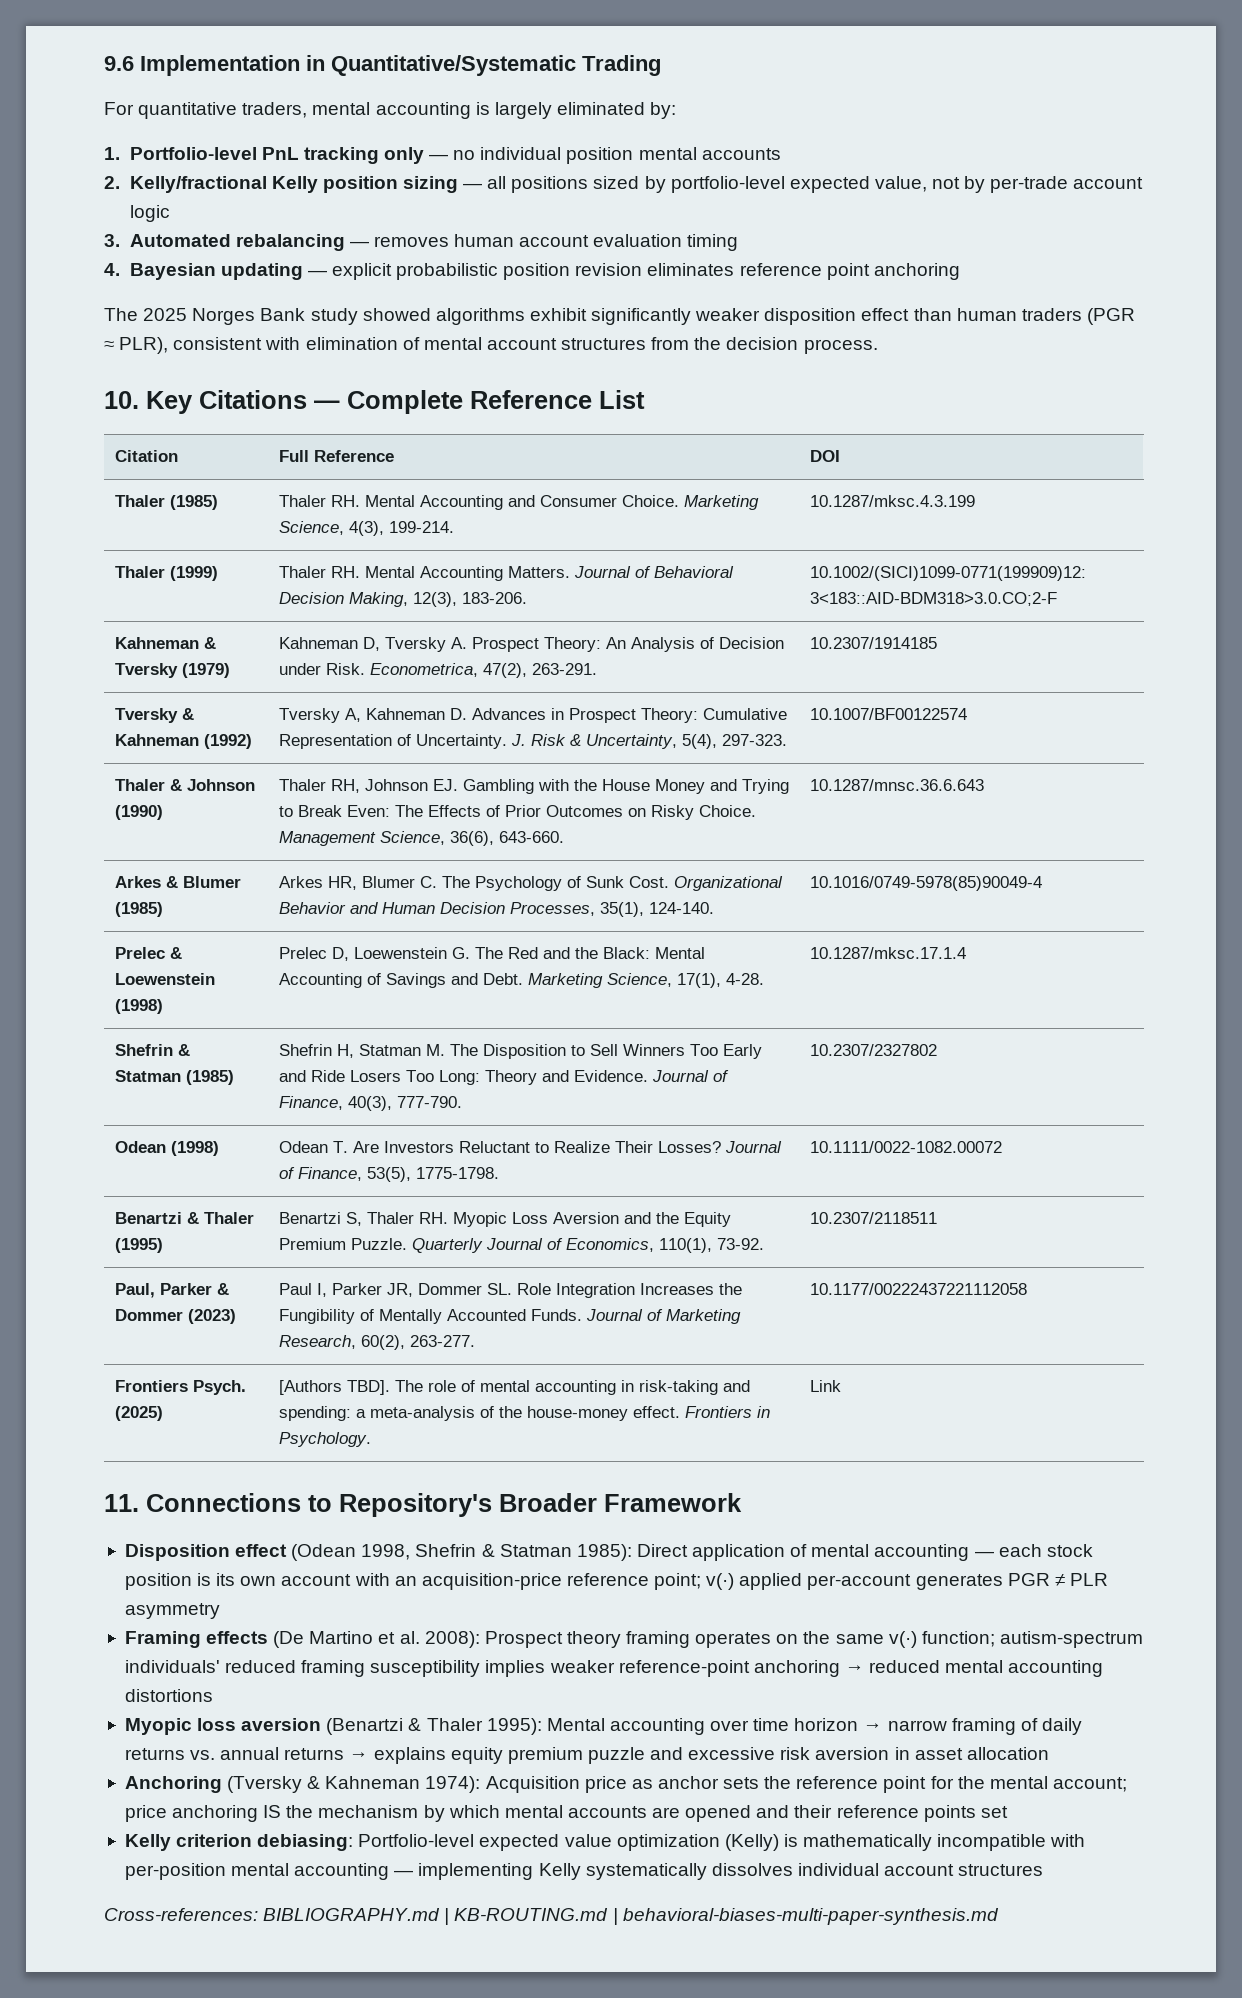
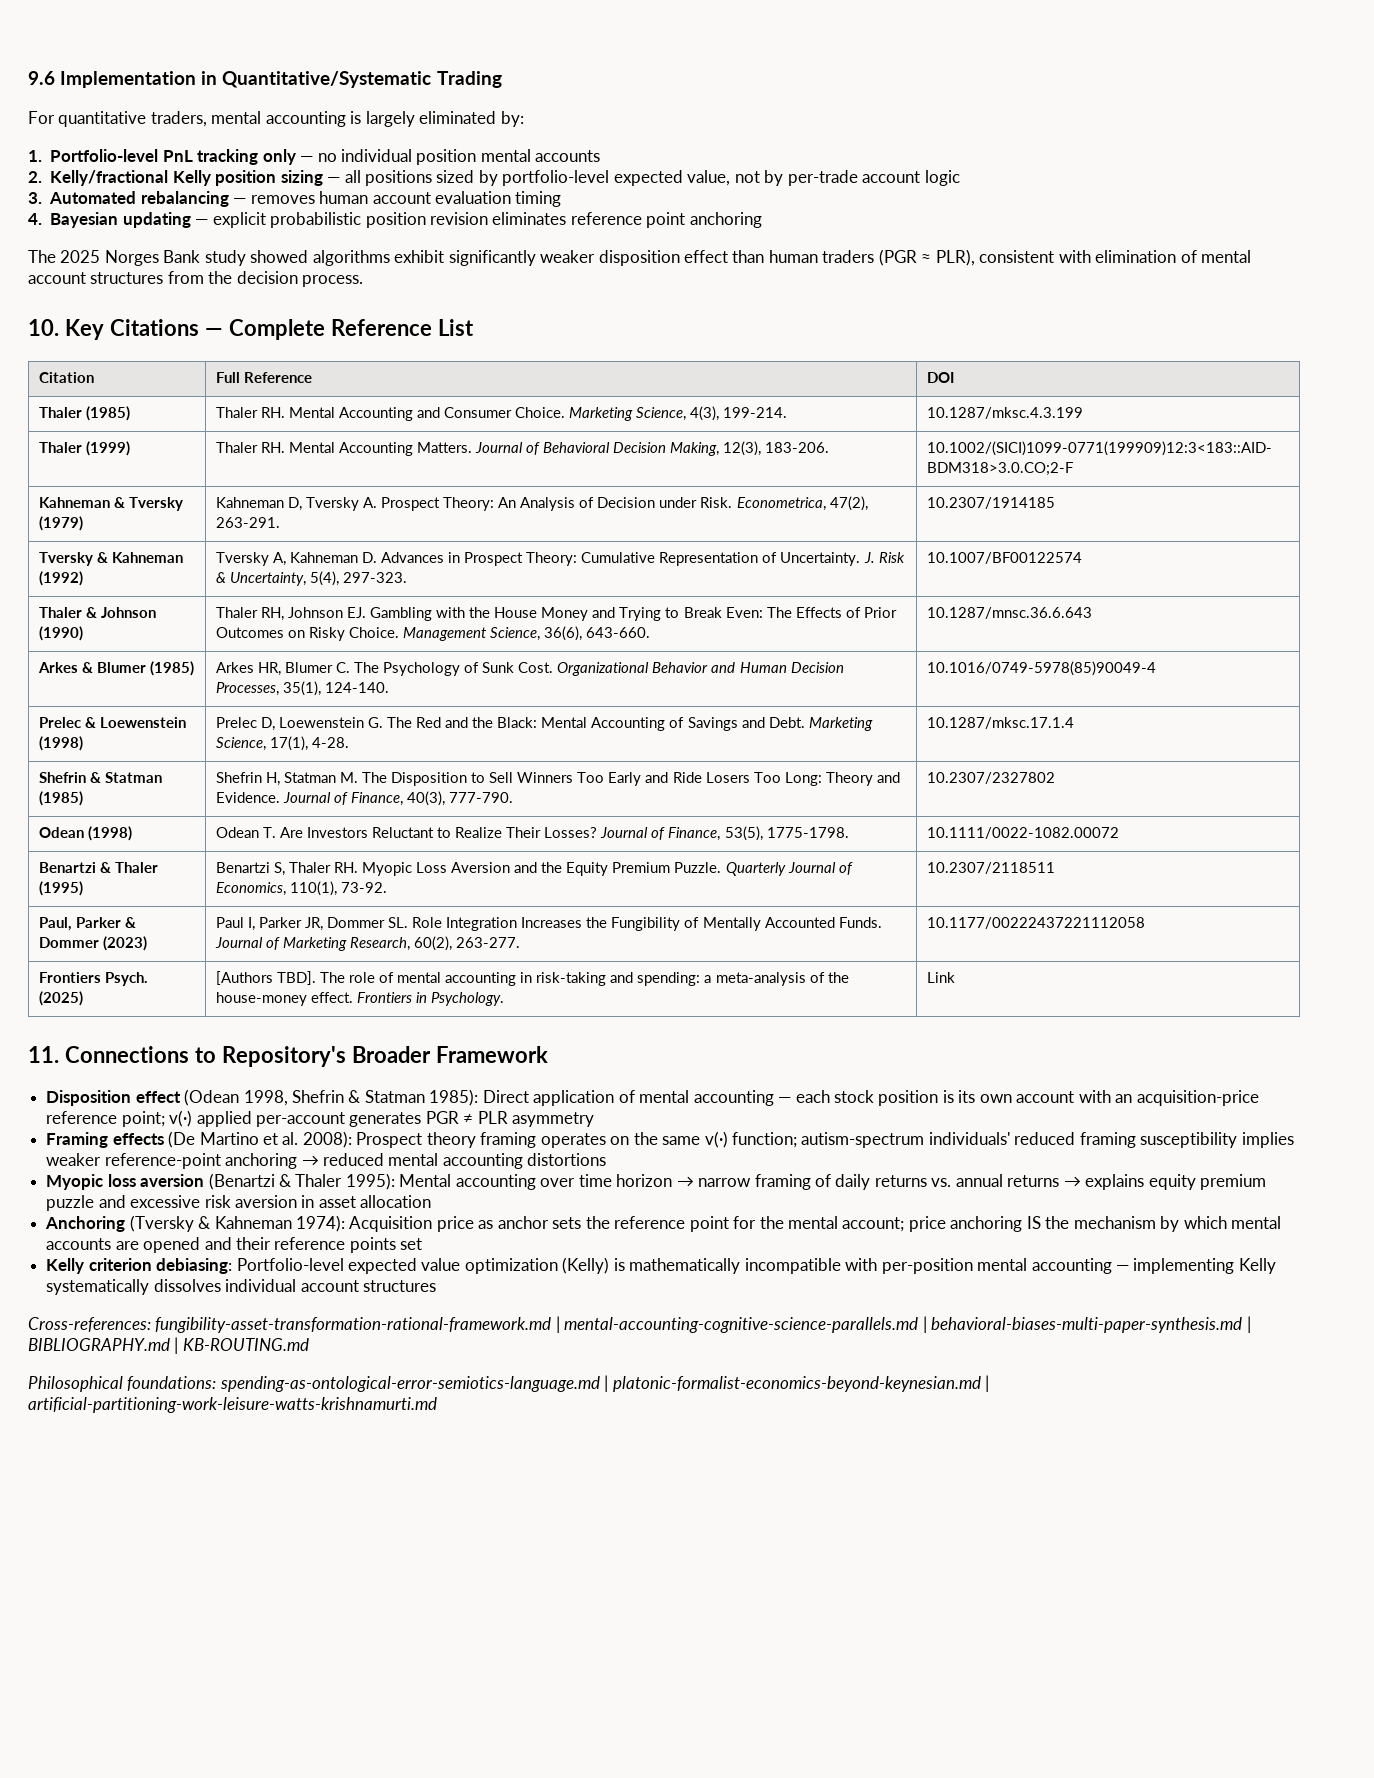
[263,1908,999,1925] BIBLIOGRAPHY.md | KB-ROUTING.md | behavioral-biases-multi-paper-synthesis.md -> [155,1316,1251,1333] [28,1337,309,1354] [28,1375,990,1392] [28,1397,437,1413] fungibility-asset-transformation-rational-framework.md | mental-accounting-cognitive-science-parallels.md | behavioral-biases-multi-paper-synthesis.md | BIBLIOGRAPHY.md | KB-ROUTING.md // Philosophical foundations: spending-as-ontological-error-semiotics-language.md | platonic-formalist-economics-beyond-keynesian.md | artificial-partitioning-work-leisure-watts-krishnamurti.md

